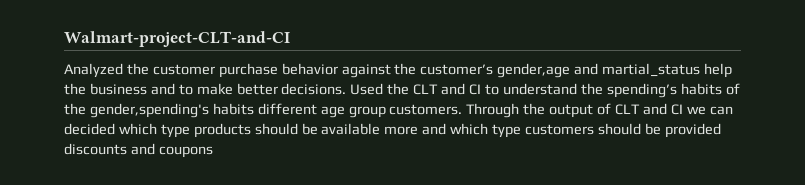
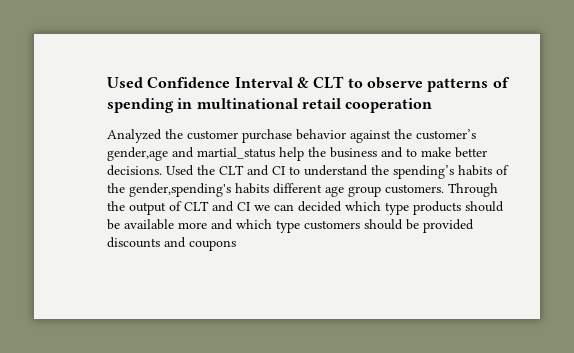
[64,31,290,47] Walmart-project-CLT-and-CI -> [107,76,510,92] [107,98,433,113] Used Confidence Interval & CLT to observe patterns of spending in multinational retail cooperation

